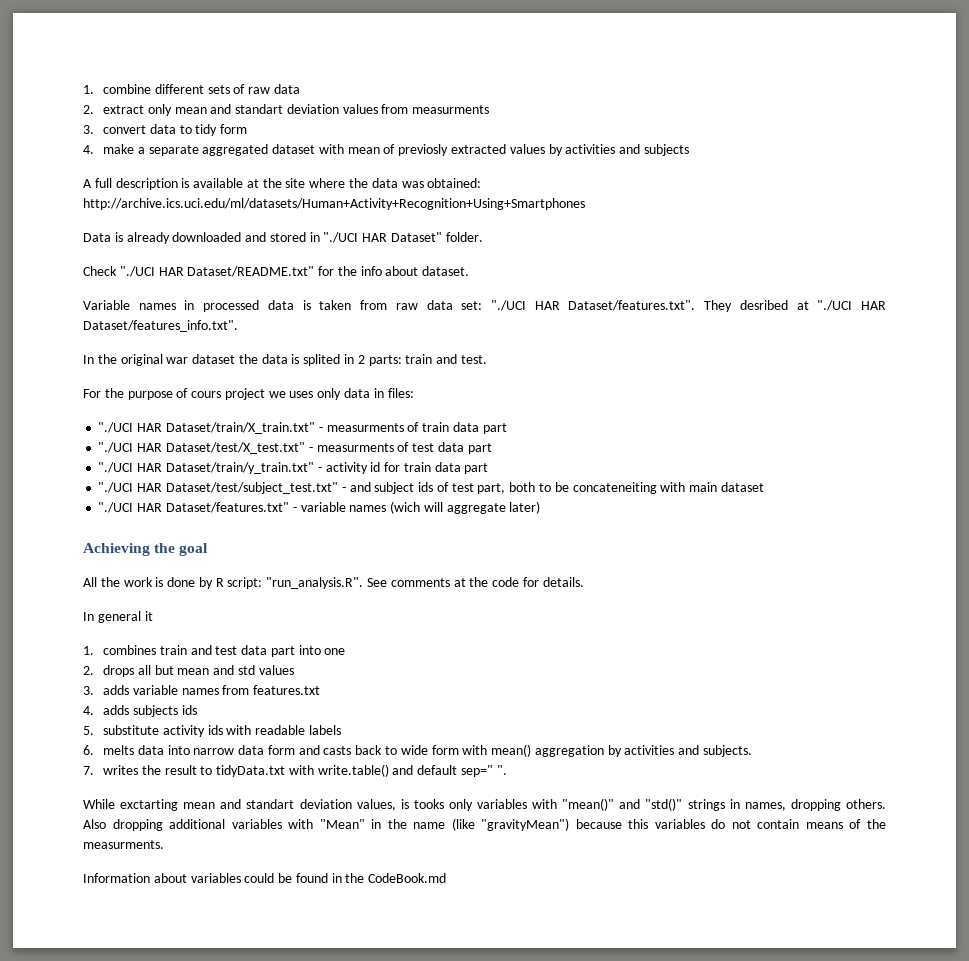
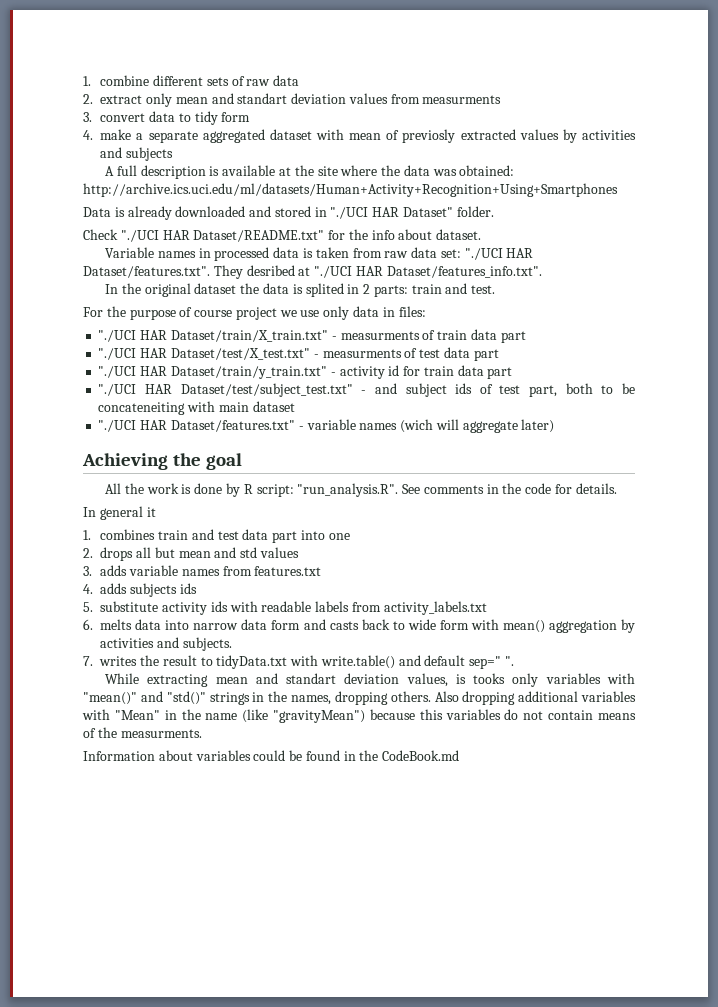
[166,357,189,364] war -> (191, 290) none
[191,391,222,398] cours -> [194,310,233,317] course
[289,391,314,398] uses -> [300,310,320,317] use
[453,578,466,587] at -> [486,484,499,494] in
(341, 730) none -> [351,601,487,615] from activity_labels.txt
[120,799,179,811] exctarting -> [147,674,209,687] extracting
(740, 804) none -> [268,691,288,702] the

